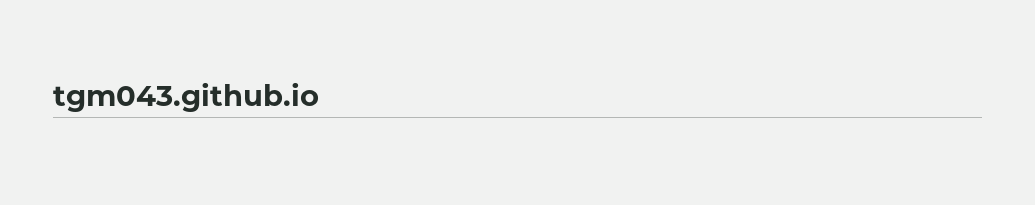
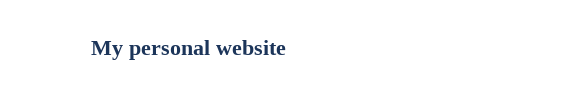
[53,82,319,112] tgm043.github.io -> [91,40,286,60] My personal website

